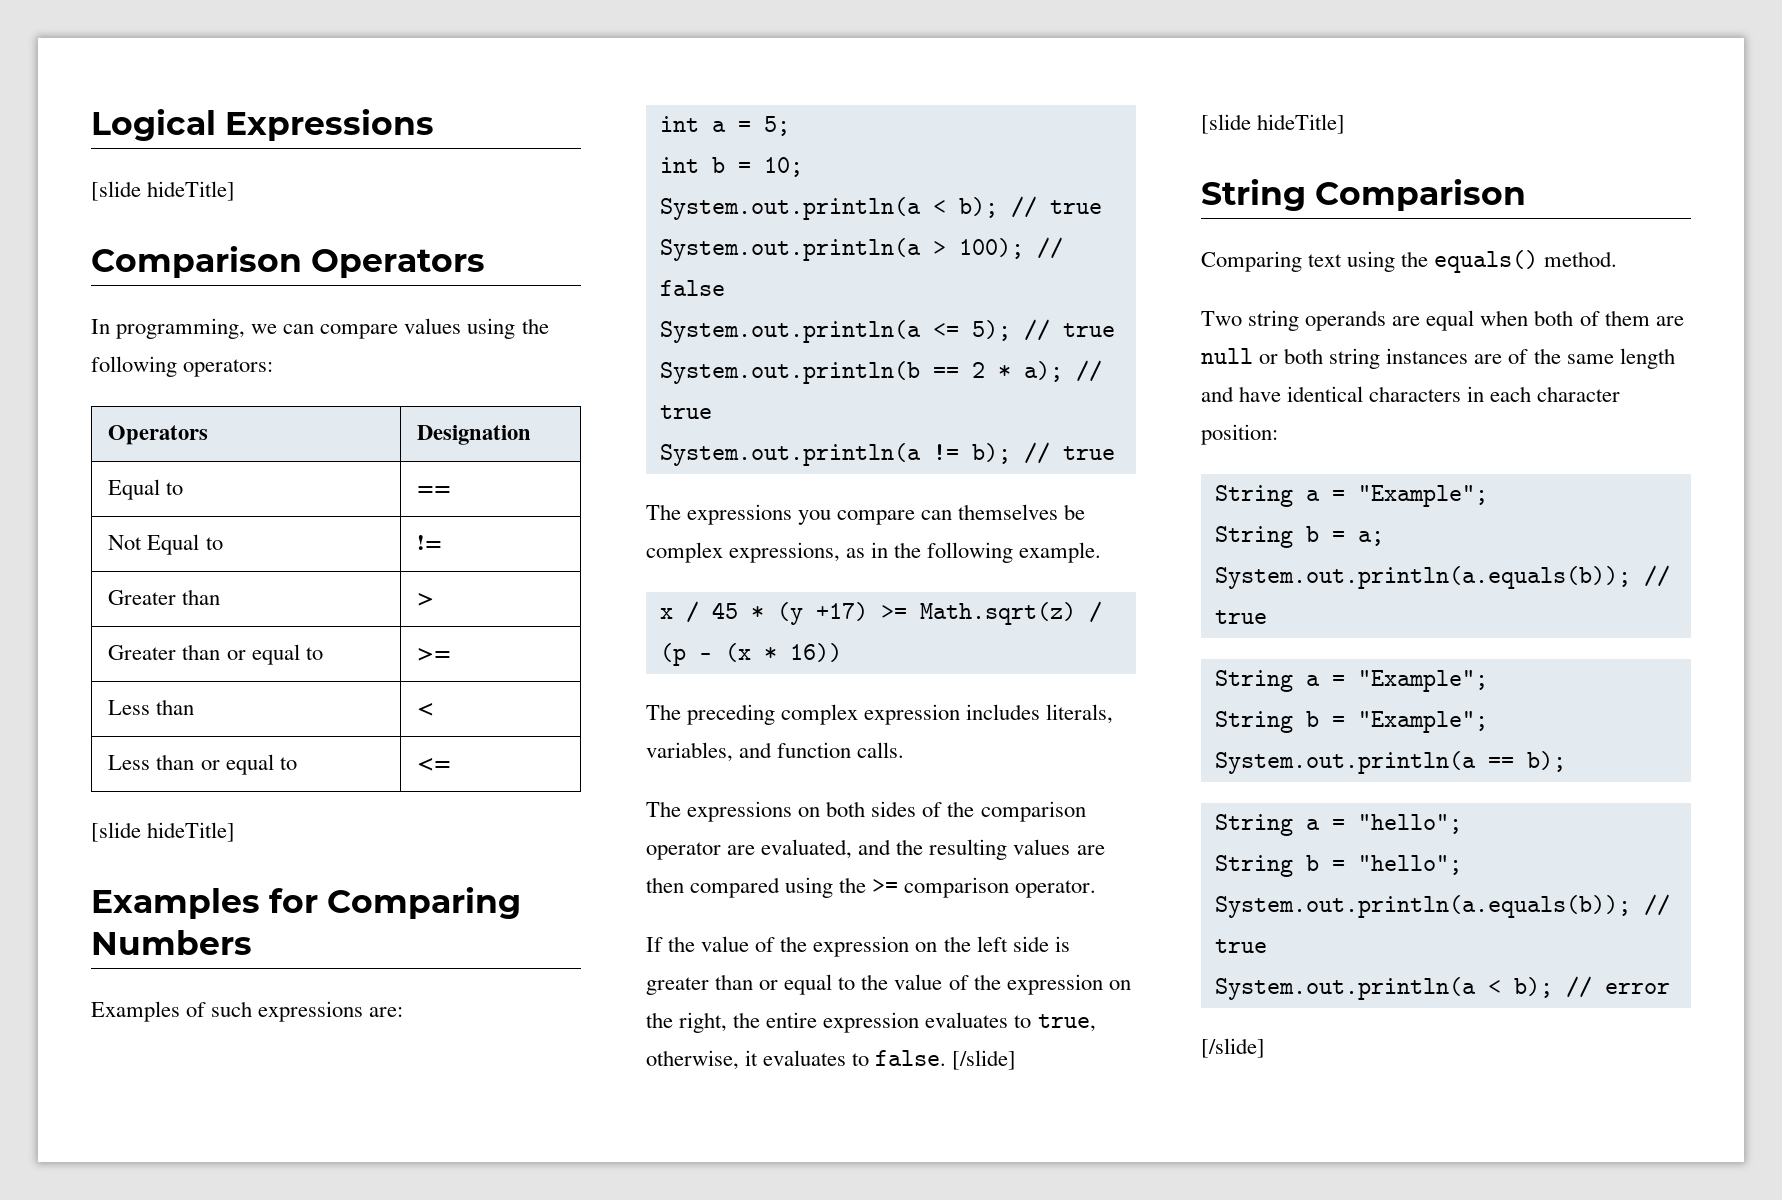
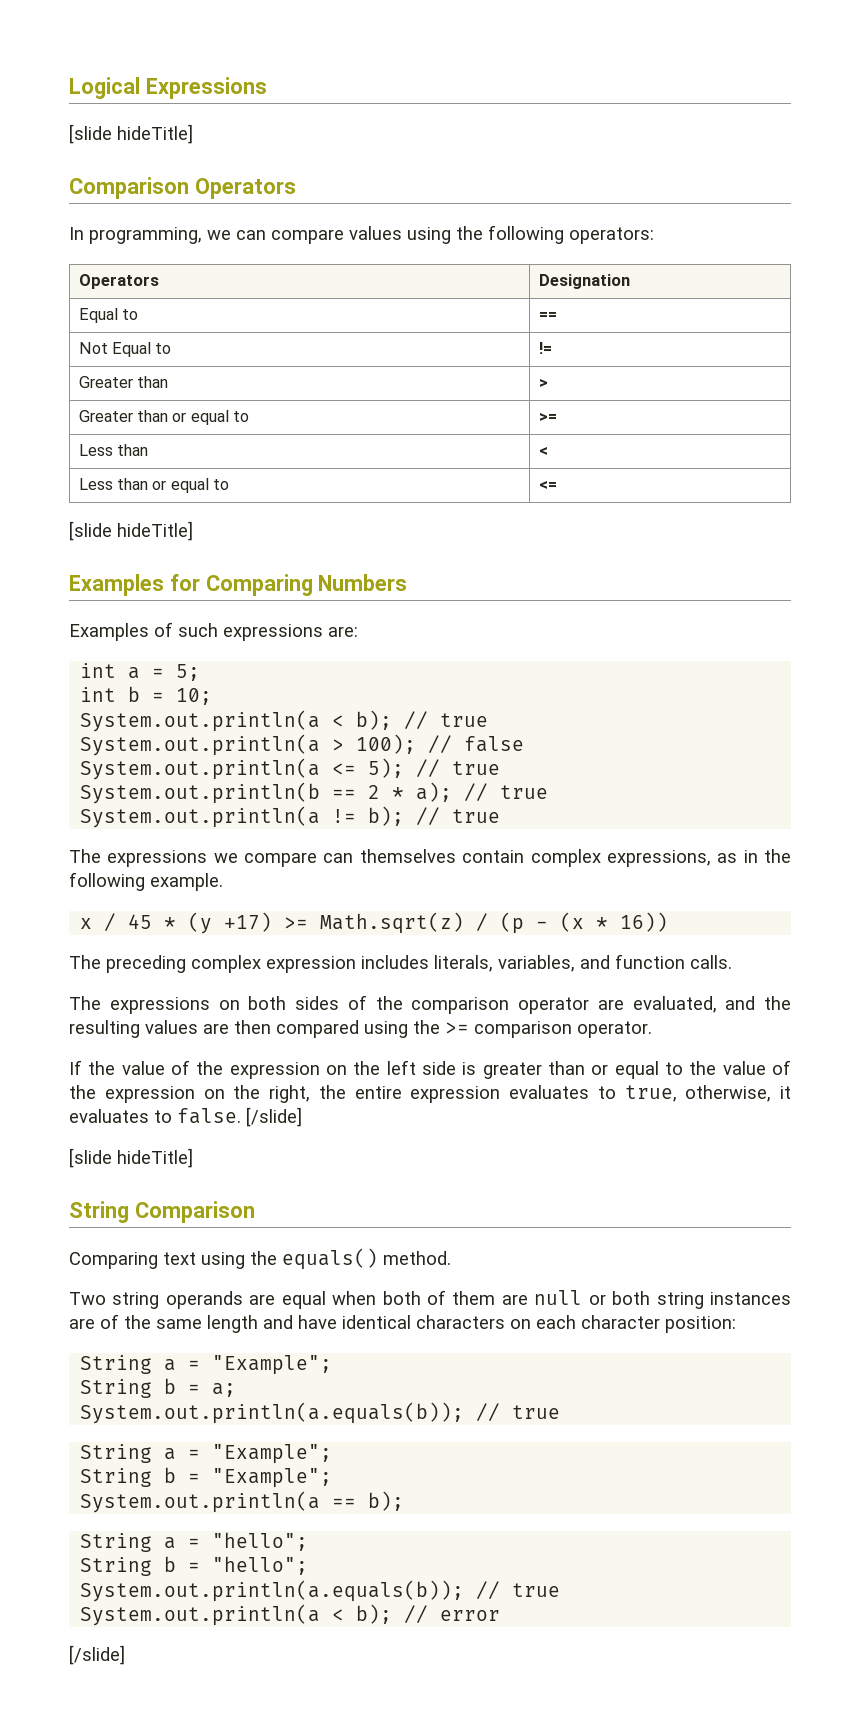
[798,510,832,525] you -> [213,853,238,863] we
[1064,504,1086,520] be -> [462,850,525,863] contain
[1467,386,1485,402] in -> [510,1319,531,1329] on

